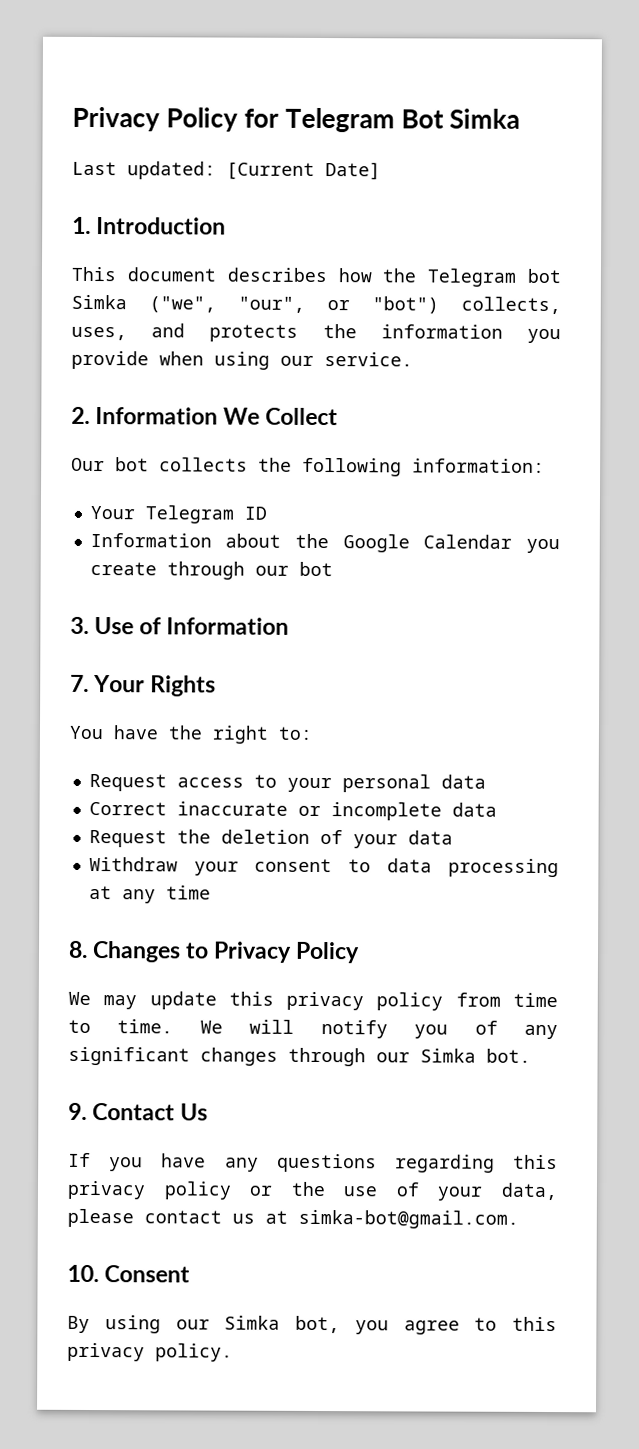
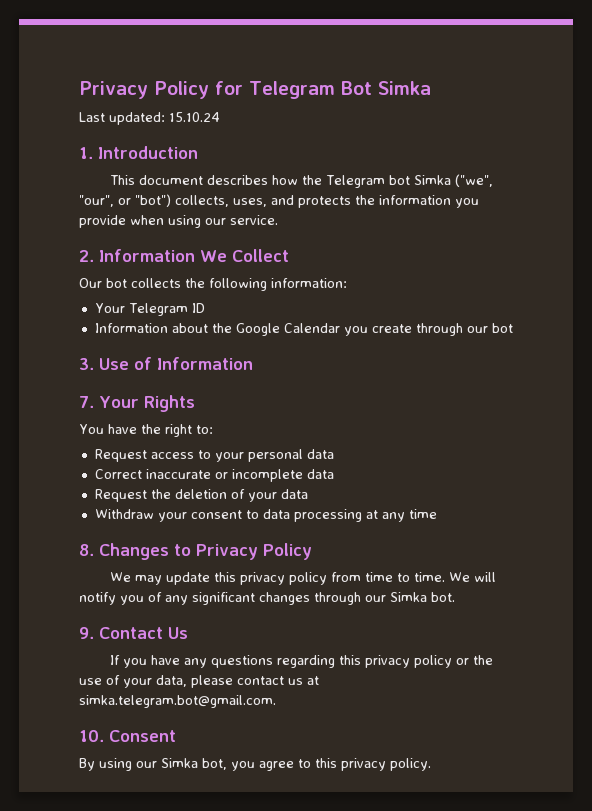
[226,162,381,180] [Current Date] -> [169,112,220,122] 15.10.24
[298,1209,519,1229] simka-bot@gmail.com. -> [79,695,276,708] simka.telegram.bot@gmail.com.

